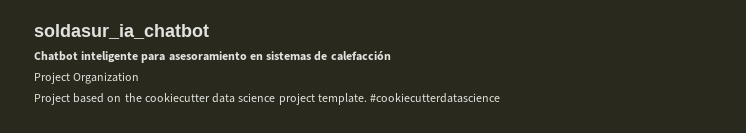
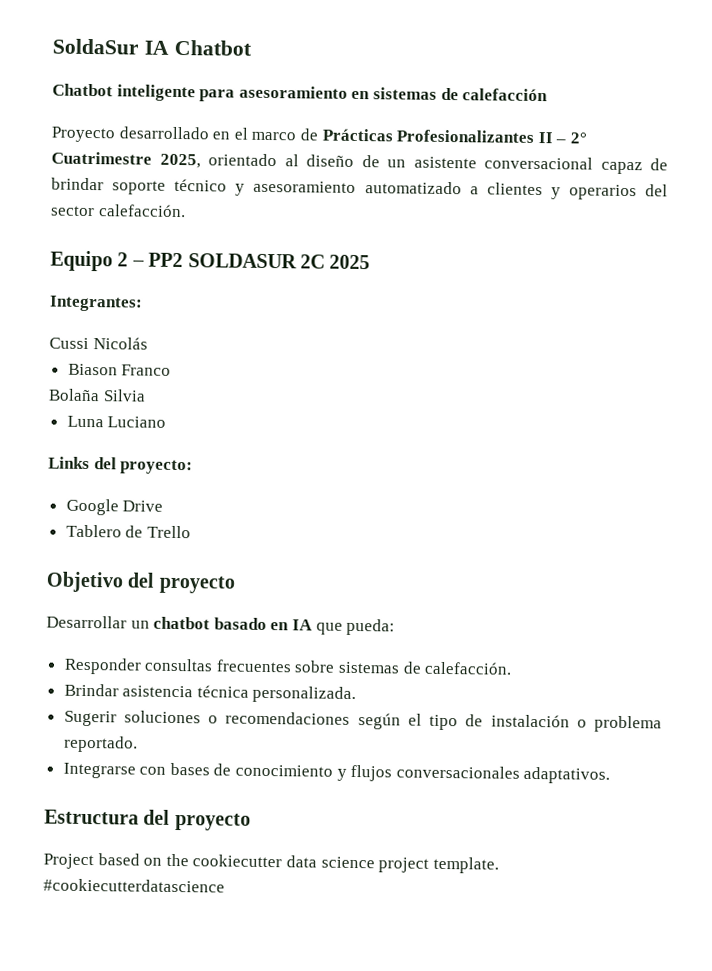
[34,24,209,39] soldasur_ia_chatbot -> [52,38,252,56] SoldaSur IA Chatbot
[34,72,140,84] Project Organization -> [51,126,587,144] [51,151,668,175] [51,177,669,201] [50,204,186,218] [50,250,371,272] [49,295,143,312] [49,337,148,350] [67,363,172,376] [48,388,146,402] [66,415,167,428] [48,456,194,475] [65,498,164,516] [65,524,191,539] [46,571,235,594] [46,615,396,636] [63,657,513,675] [63,683,357,704] [63,710,663,733] [63,735,138,753] [62,762,611,784] [44,809,251,831] Proyecto desarrollado en el marco de Prácticas Profesionalizantes II – 2° Cuatrimestre 2025, orientado al diseño de un asistente conversacional capaz de brindar soporte técnico y asesoramiento automatizado a clientes y operarios del sector calefacción. // Equipo 2 – PP2 SOLDASUR 2C 2025 // Integrantes: // Cussi Nicolás // Biason Franco // Bolaña Silvia // Luna Luciano // Links del proyecto: // Google Drive // Tablero de Trello // Objetivo del proyecto // Desarrollar un chatbot basado en IA que pueda: // Responder consultas frecuentes sobre sistemas de calefacción. // Brindar asistencia técnica personalizada. // Sugerir soluciones o recomendaciones según el tipo de instalación o problema reportado. // Integrarse con bases de conocimiento y flujos conversacionales adaptativos. // Estructura del proyecto

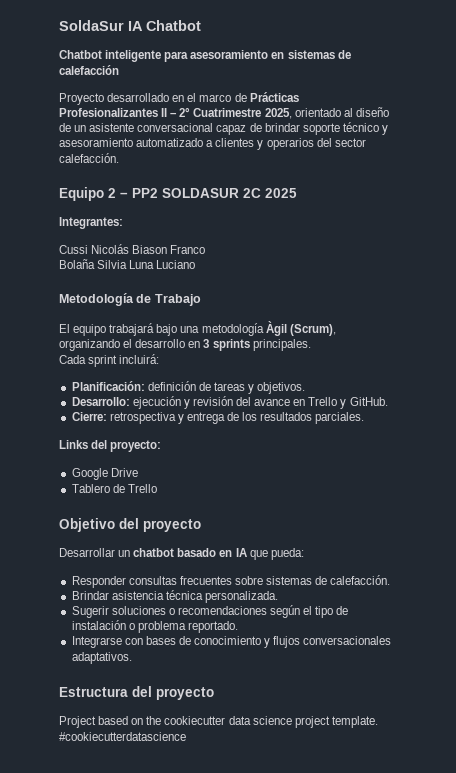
(148, 343) // -> (130, 249) none
(146, 395) // -> (128, 264) none
(167, 422) none -> [59,293,201,306] [59,321,336,336] [59,339,311,351] [59,354,160,367] [71,381,306,394] [71,396,388,409] [71,412,365,424] // Metodología de Trabajo // El equipo trabajará bajo una metodología Àgil (Scrum), organizando el desarrollo en 3 sprints principales. // Cada sprint incluirá: // Planificación: definición de tareas y objetivos. // Desarrollo: ejecución y revisión del avance en Trello y GitHub. // Cierre: retrospectiva y entrega de los resultados parciales.

